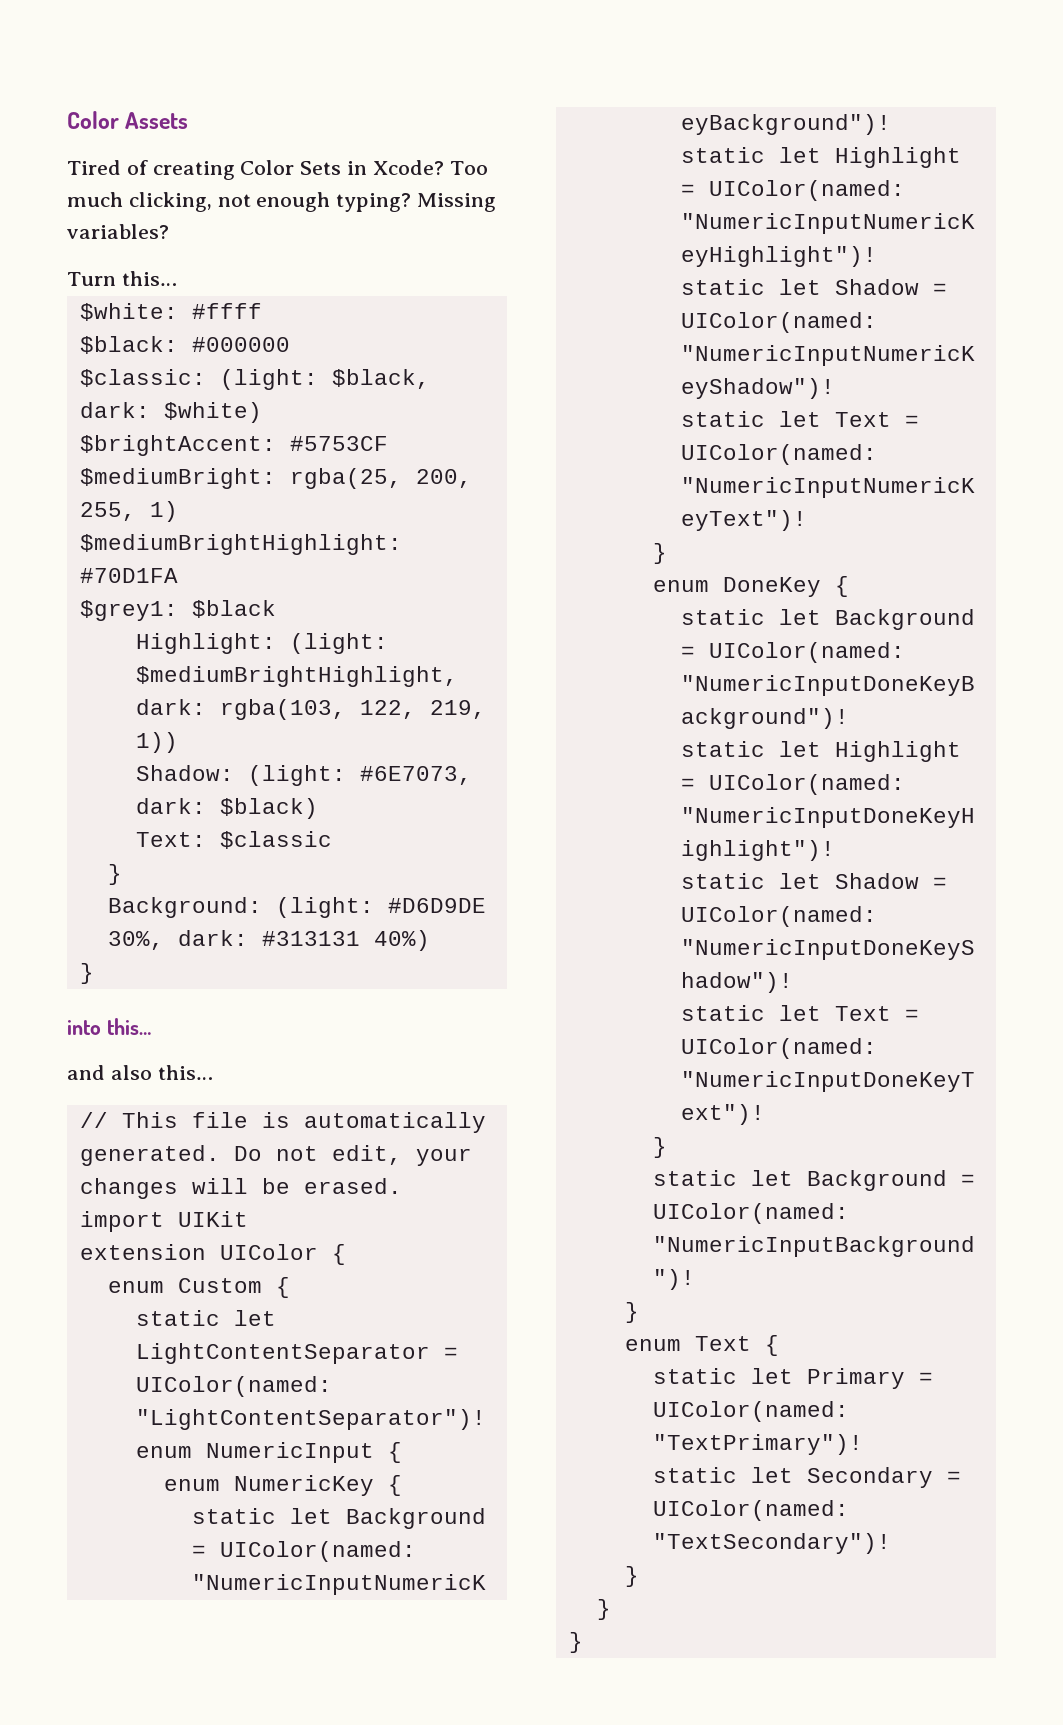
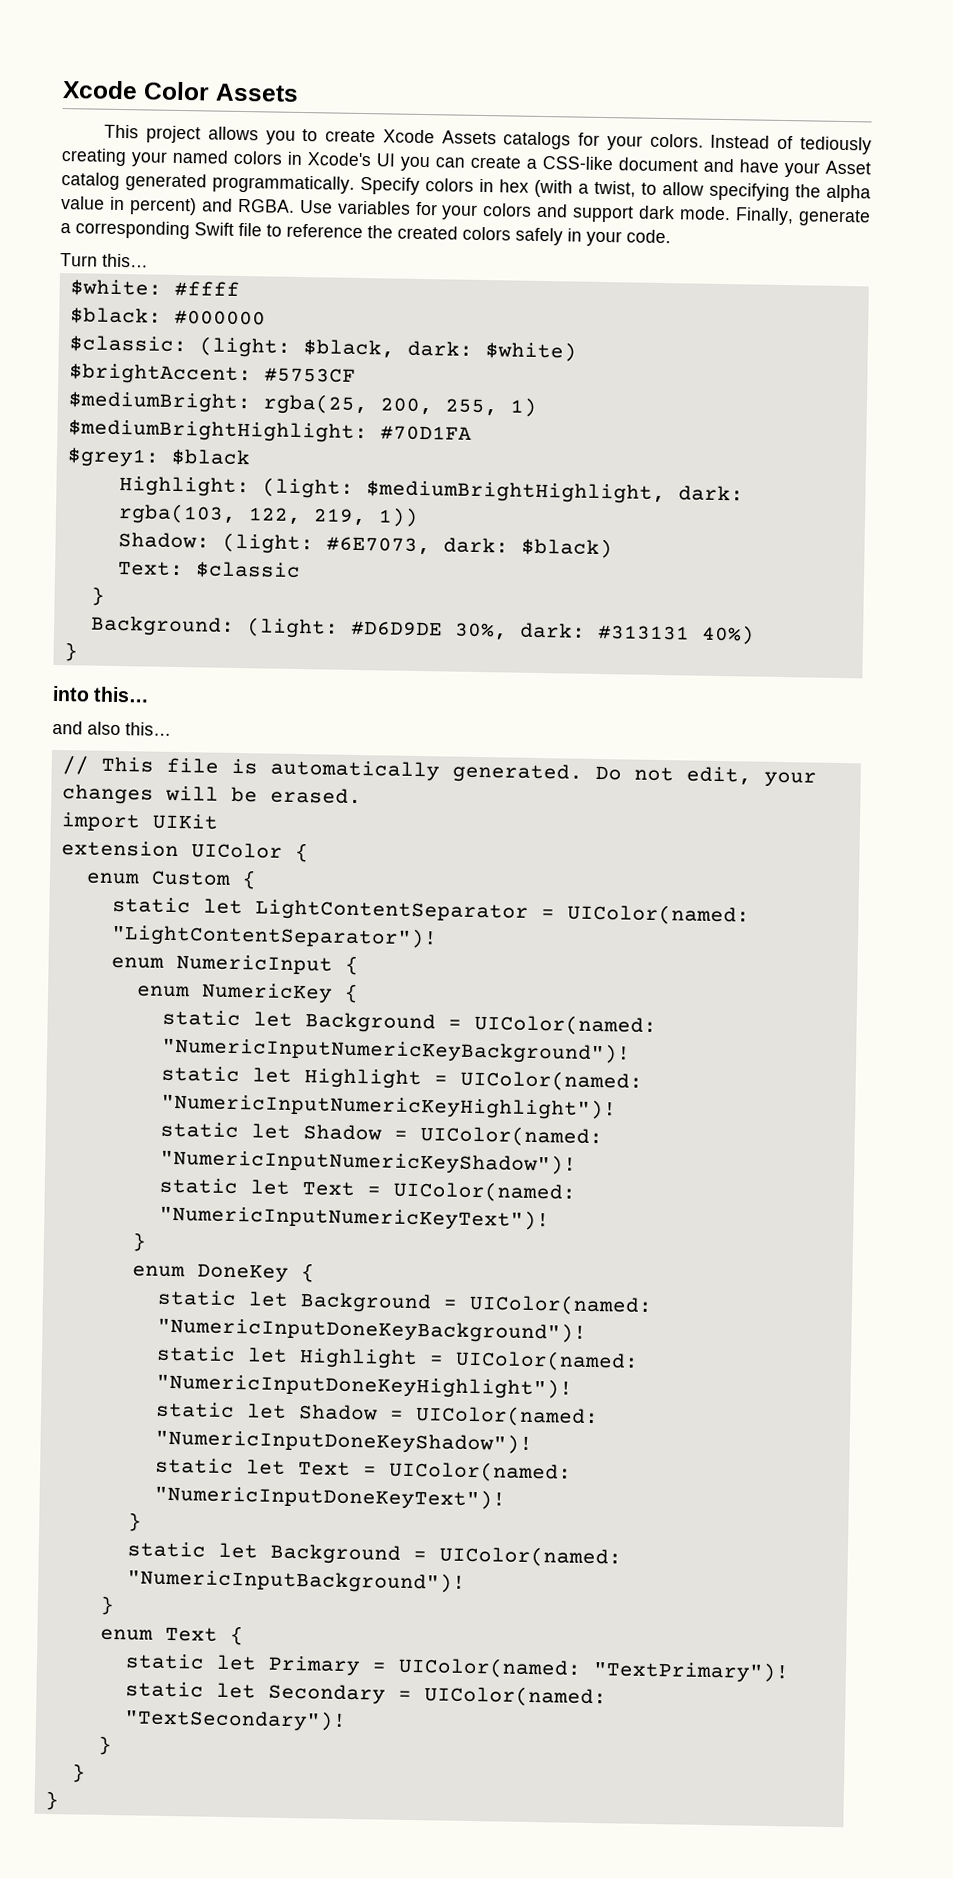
(67, 120) none -> [62,80,138,100] Xcode
[67,160,488,180] [67,192,497,212] [67,224,169,239] Tired of creating Color Sets in Xcode? Too much clicking, not enough typing? Missing variables? -> [104,124,873,155] [61,148,871,178] [61,172,871,203] [61,196,871,227] [60,220,671,247] This project allows you to create Xcode Assets catalogs for your colors. Instead of tediously creating your named colors in Xcode's UI you can create a CSS-like document and have your Asset catalog generated programmatically. Specify colors in hex (with a twist, to allow specifying the alpha value in percent) and RGBA. Use variables for your colors and support dark mode. Finally, generate a corresponding Swift file to reference the created colors safely in your code.

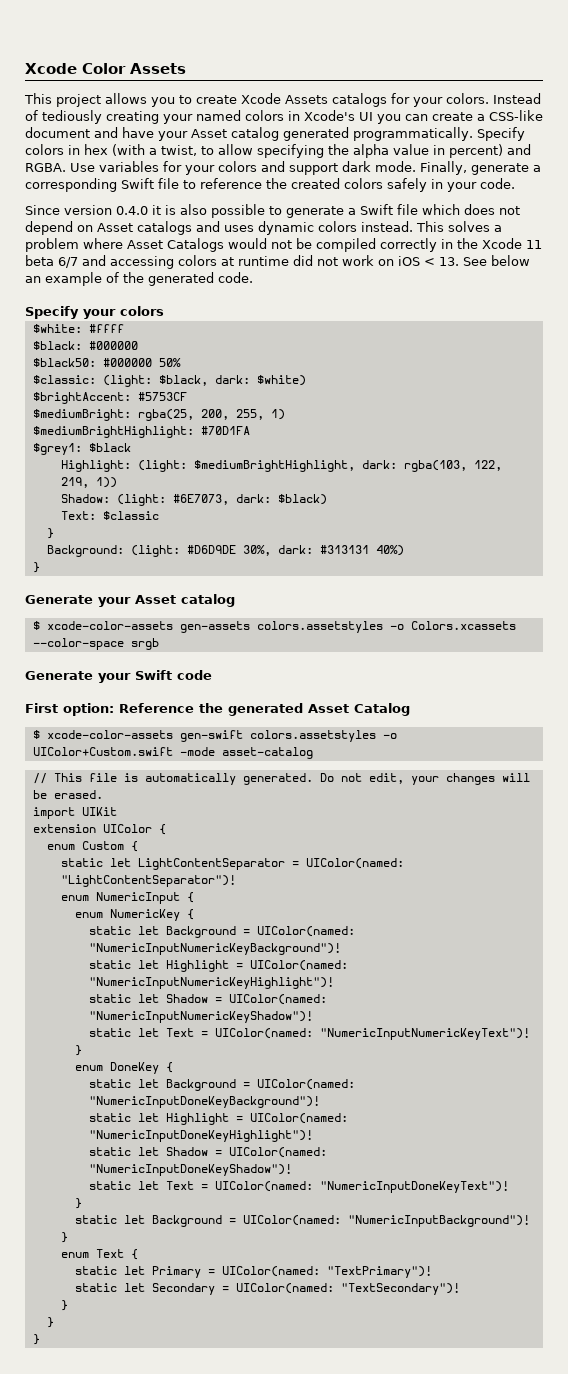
[60,253,149,268] Turn this… -> [25,204,520,218] [25,221,502,235] [25,238,542,252] [25,255,530,269] [25,272,253,286] [25,306,164,319] Since version 0.4.0 it is also possible to generate a Swift file which does not depend on Asset catalogs and uses dynamic colors instead. This solves a problem where Asset Catalogs would not be compiled correctly in the Xcode 11 beta 6/7 and accessing colors at runtime did not work on iOS < 13. See below an example of the generated code. // Specify your colors
(266, 317) none -> [32,358,181,367] // $black50: #000000 50%
[52,685,151,703] [52,720,172,736] into this… // and also this… -> [25,594,235,607] [32,621,516,633] [32,638,159,650] [25,670,212,683] [25,703,410,716] [32,730,397,742] [32,747,313,759] Generate your Asset catalog // $ xcode-color-assets gen-assets colors.assetstyles -o Colors.xcassets --color-space srgb // Generate your Swift code // First option: Reference the generated Asset Catalog // $ xcode-color-assets gen-swift colors.assetstyles -o UIColor+Custom.swift -mode asset-catalog

